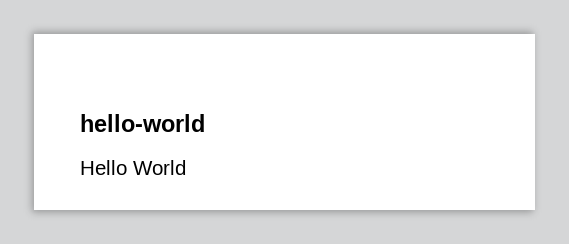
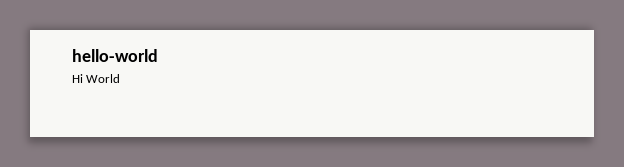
[80,160,127,175] Hello -> [72,74,83,83] Hi

